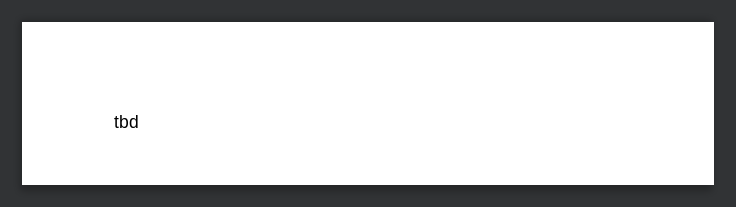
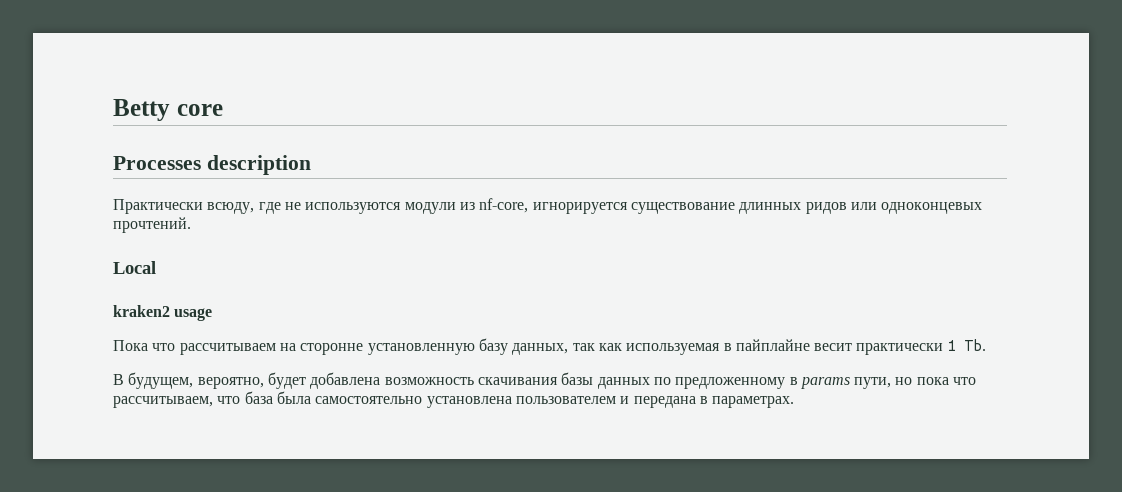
[114,115,139,128] tbd -> [113,99,223,121] [113,155,311,175] [113,198,983,214] [113,217,191,233] [113,261,156,274] [113,305,213,321] [113,338,986,355] [113,372,977,389] [113,391,795,408] Betty core // Processes description // Практически всюду, где не используются модули из nf-core, игнорируется существование длинных ридов или одноконцевых прочтений. // Local // kraken2 usage // Пока что рассчитываем на сторонне установленную базу данных, так как используемая в пайплайне весит практически 1 Tb. // В будущем, вероятно, будет добавлена возможность скачивания базы данных по предложенному в params пути, но пока что рассчитываем, что база была самостоятельно установлена пользователем и передана в параметрах.

